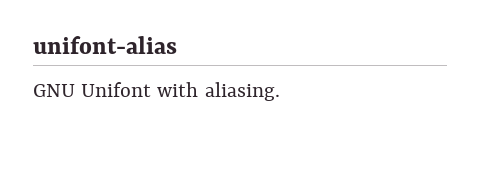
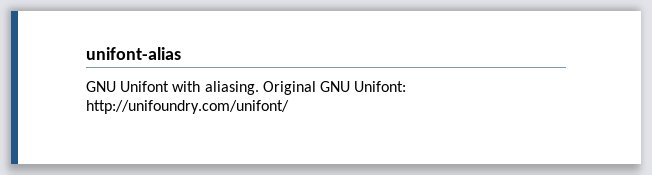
(280, 91) none -> [262,81,407,95] [86,100,289,114] Original GNU Unifont: http://unifoundry.com/unifont/

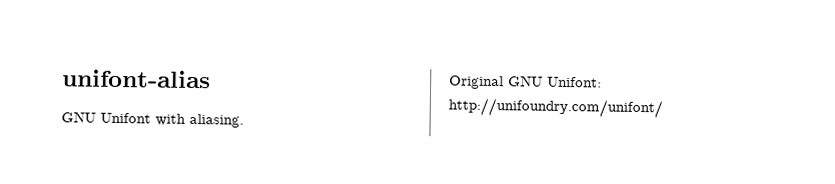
(259, 88) none -> (244, 120) //

